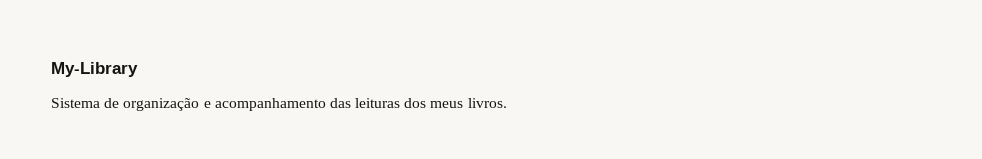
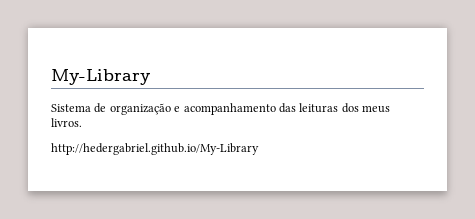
(507, 103) none -> [51,143,259,155] // http://hedergabriel.github.io/My-Library

